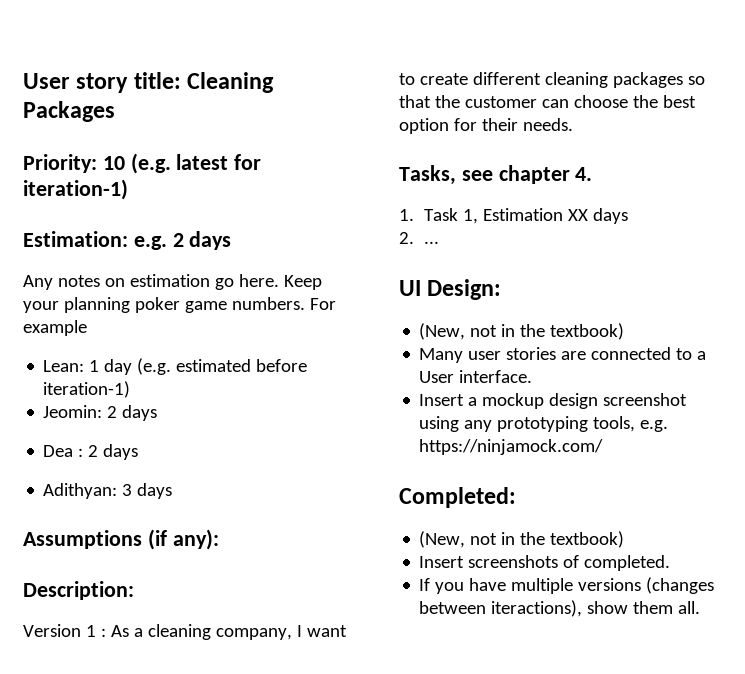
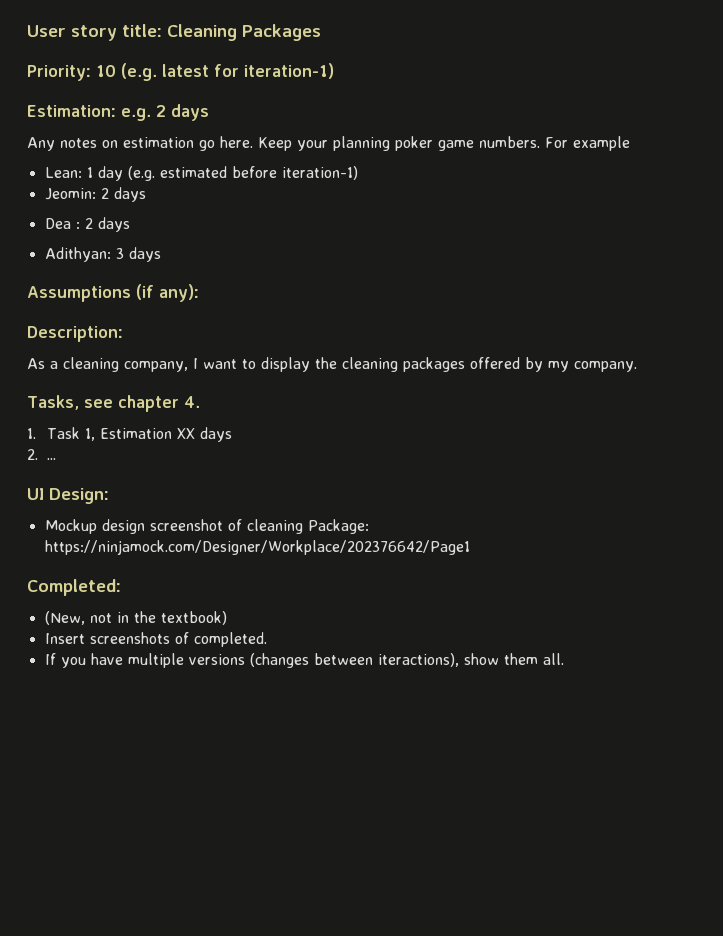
[23,624,106,637] Version 1 : -> (123, 334) none
[419,72,705,88] [399,95,696,108] [399,118,573,134] create different cleaning packages so that the customer can choose the best option for their needs. -> [261,357,637,372] display the cleaning packages offered by my company.
[419,323,625,340] [419,347,707,363] [419,370,533,383] [419,393,688,409] [419,416,669,432] [419,439,604,455] (New, not in the textbook) // Many user stories are connected to a User interface. // Insert a mockup design screenshot using any prototyping tools, e.g. https://ninjamock.com/ -> [44,519,369,534] [44,540,470,555] Mockup design screenshot of cleaning Package: https://ninjamock.com/Designer/Workplace/202376642/Page1

